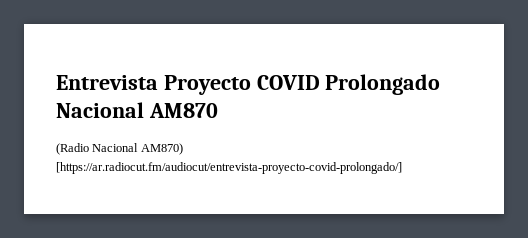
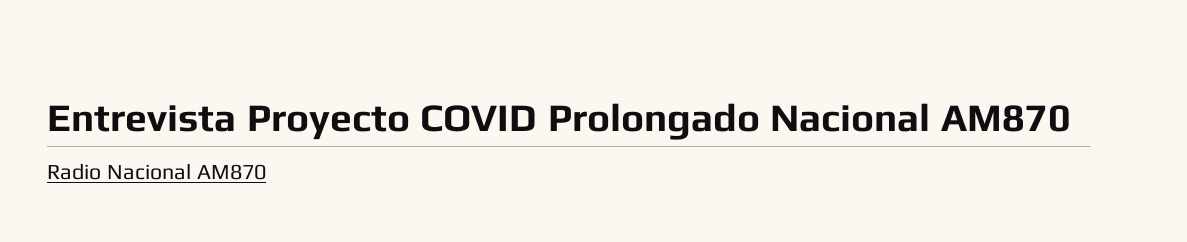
[56,143,183,155] [56,162,402,174] (Radio Nacional AM870) [https://ar.radiocut.fm/audiocut/entrevista-proyecto-covid-prolongado/] -> [47,163,266,180] Radio Nacional AM870

